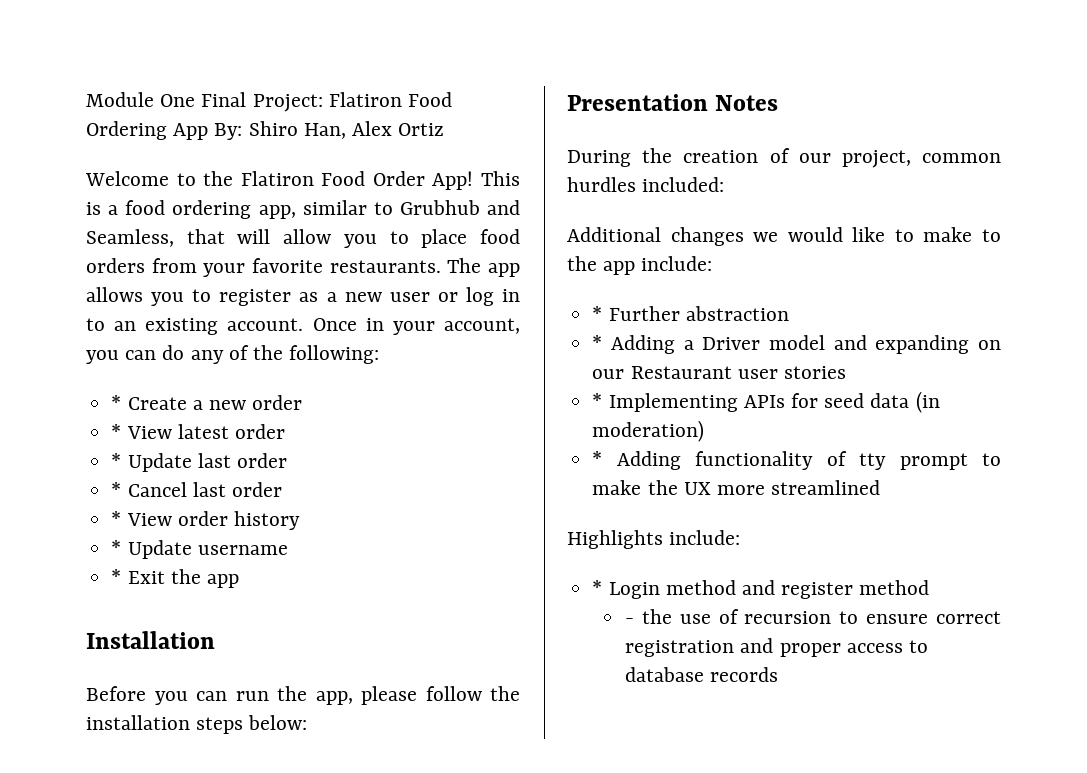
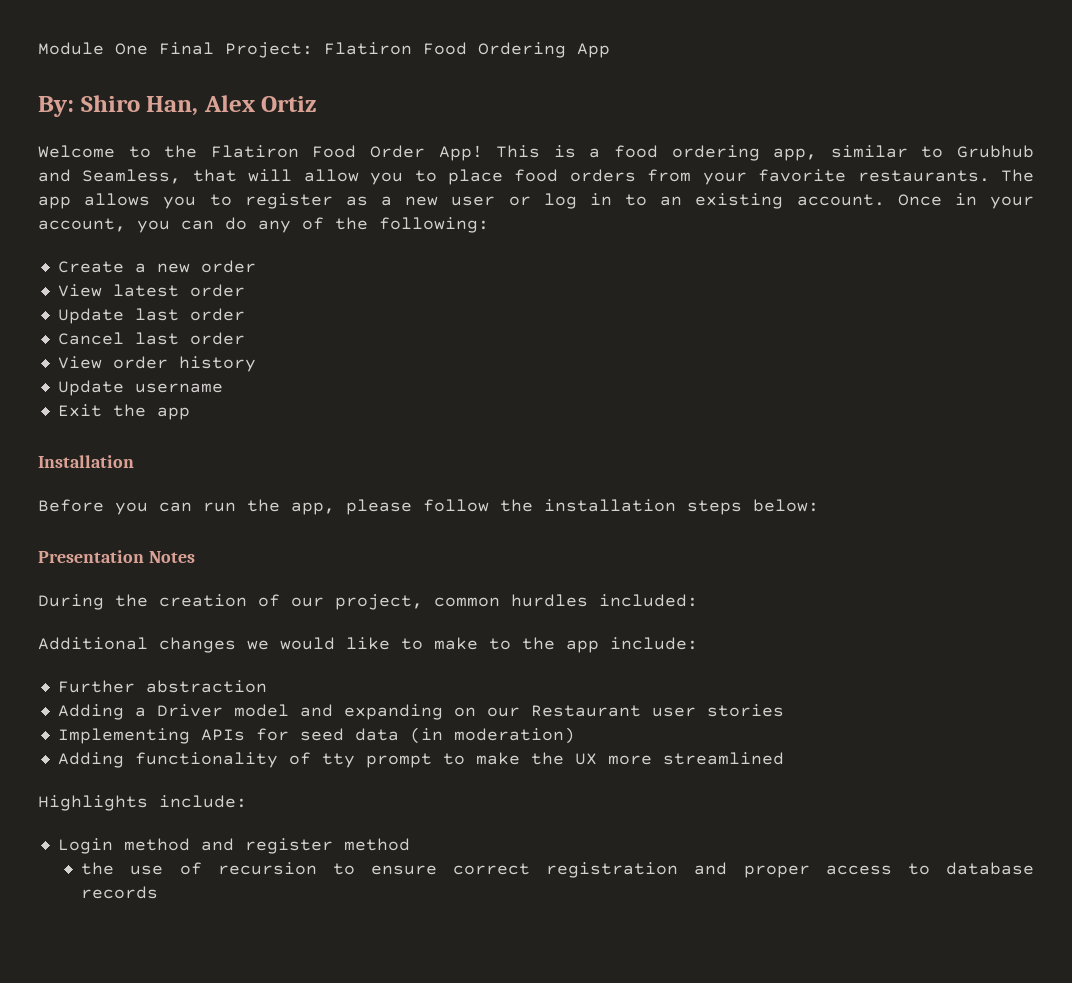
(209, 131) none -> (610, 50) //
[111,395,122,410] * -> (489, 225) none
[111,424,122,439] * -> (256, 266) none
[111,453,122,468] * -> (245, 290) none
[111,482,122,497] * -> (245, 314) none
[111,511,122,526] * -> (245, 338) none
[111,540,122,555] * -> (256, 364) none
[111,569,122,584] * -> (223, 388) none
[592,306,603,321] * -> (698, 643) none
[592,335,603,350] * -> (267, 686) none
[592,393,603,408] * -> (784, 710) none
[592,451,603,466] * -> (575, 735) none
[592,580,603,595] * -> (247, 801) none
[625,618,635,624] - -> (410, 844) none

